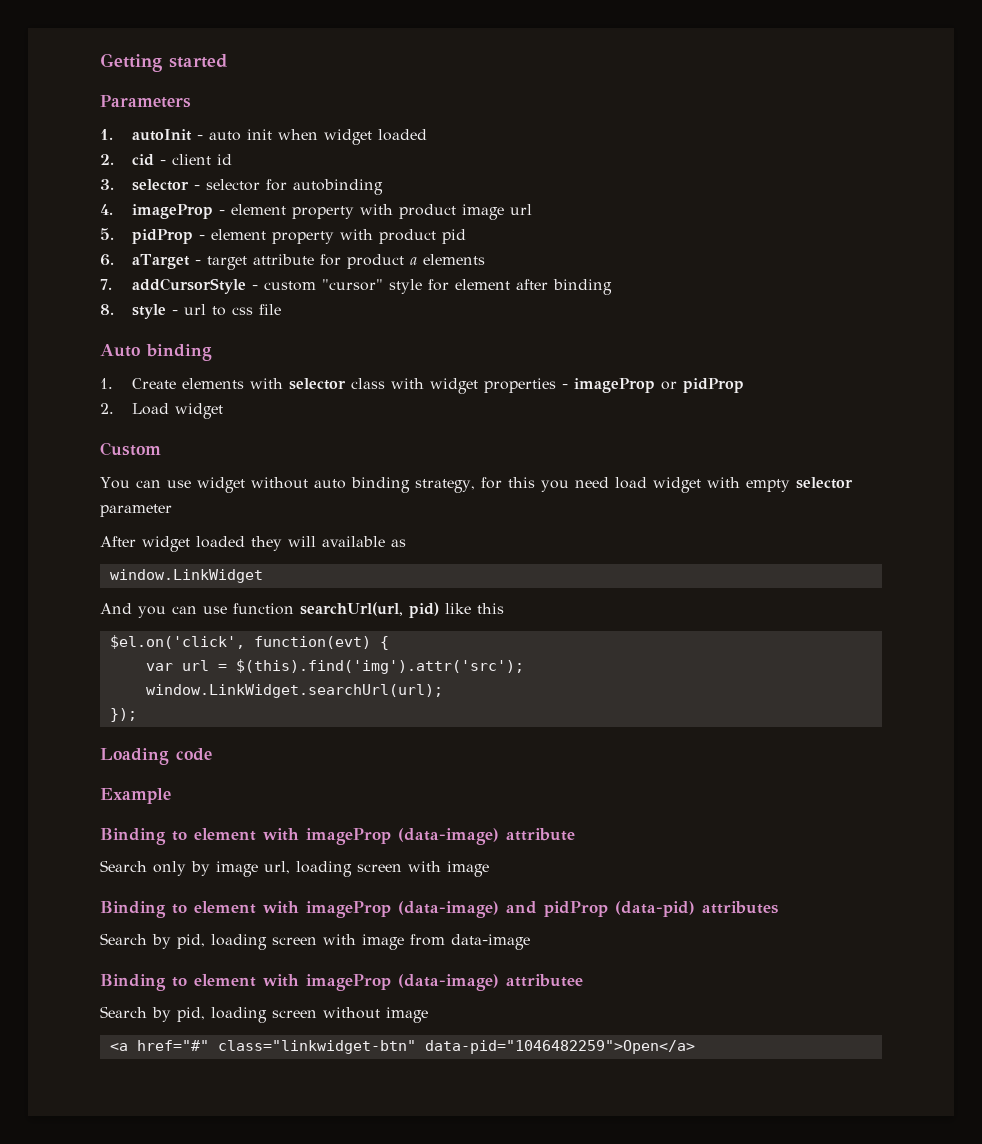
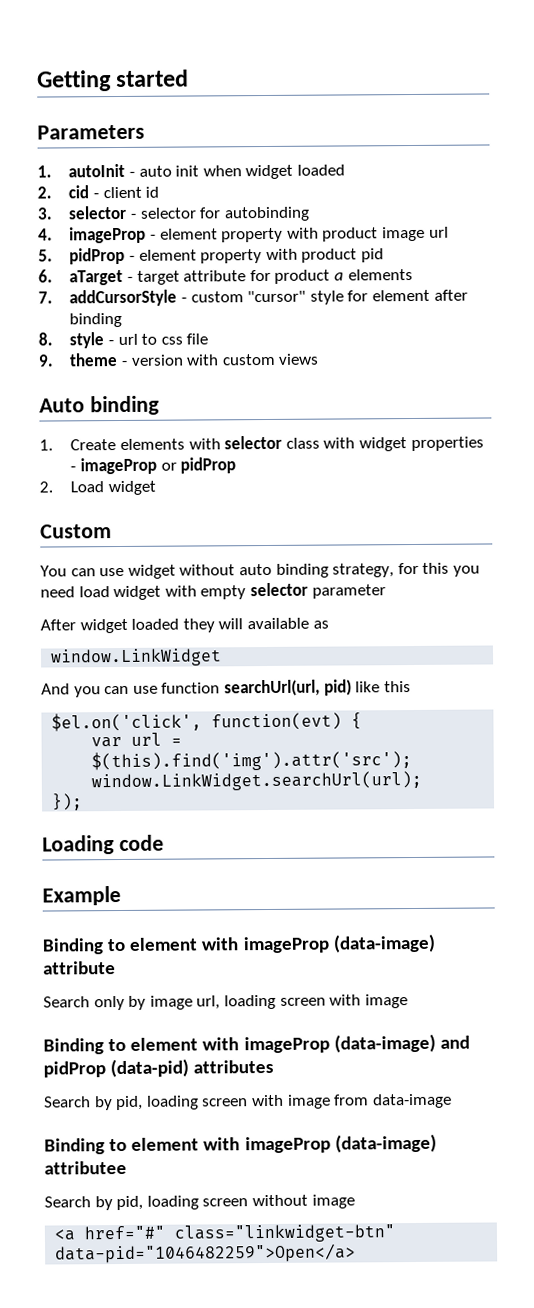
(281, 309) none -> [38,353,320,367] // 9. theme - version with custom views

